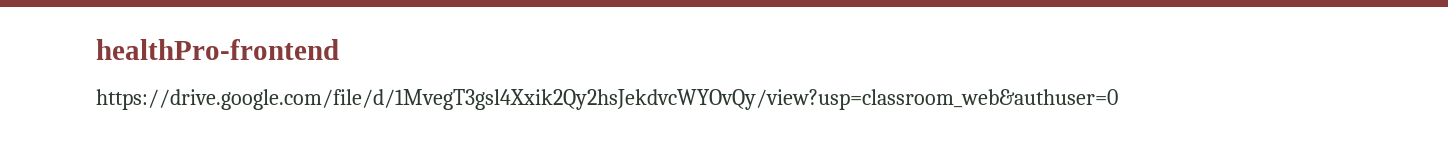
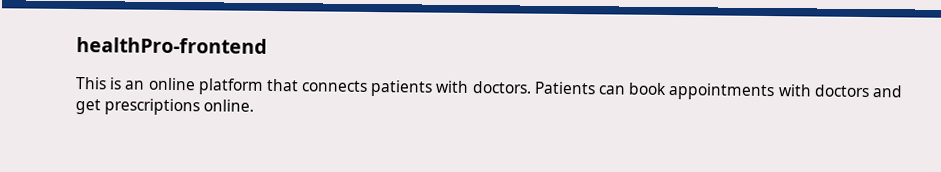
[96,89,1118,110] https://drive.google.com/file/d/1MvegT3gsl4Xxik2Qy2hsJekdvcWYOvQy/view?usp=classroom_web&authuser=0 -> [75,77,903,101] [75,98,255,116] This is an online platform that connects patients with doctors. Patients can book appointments with doctors and get prescriptions online.

